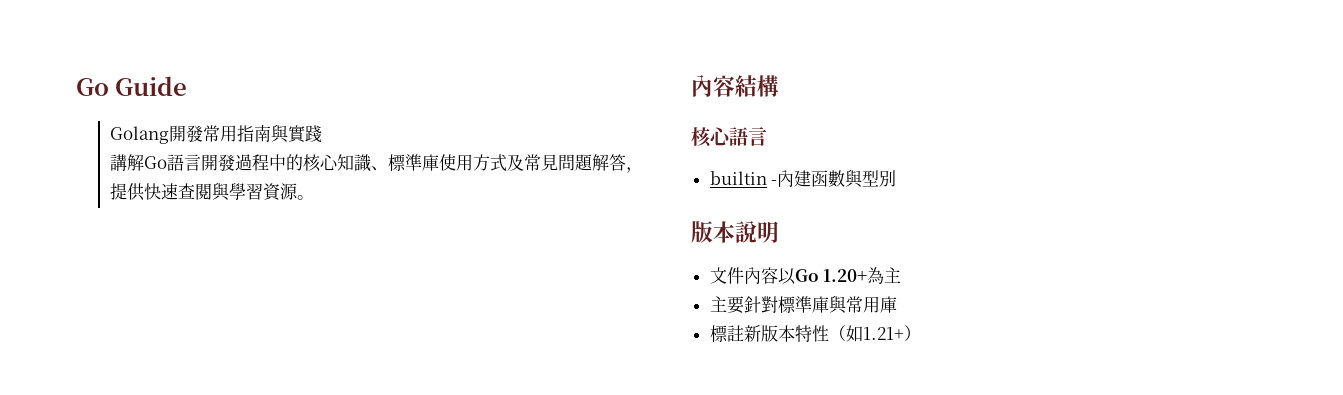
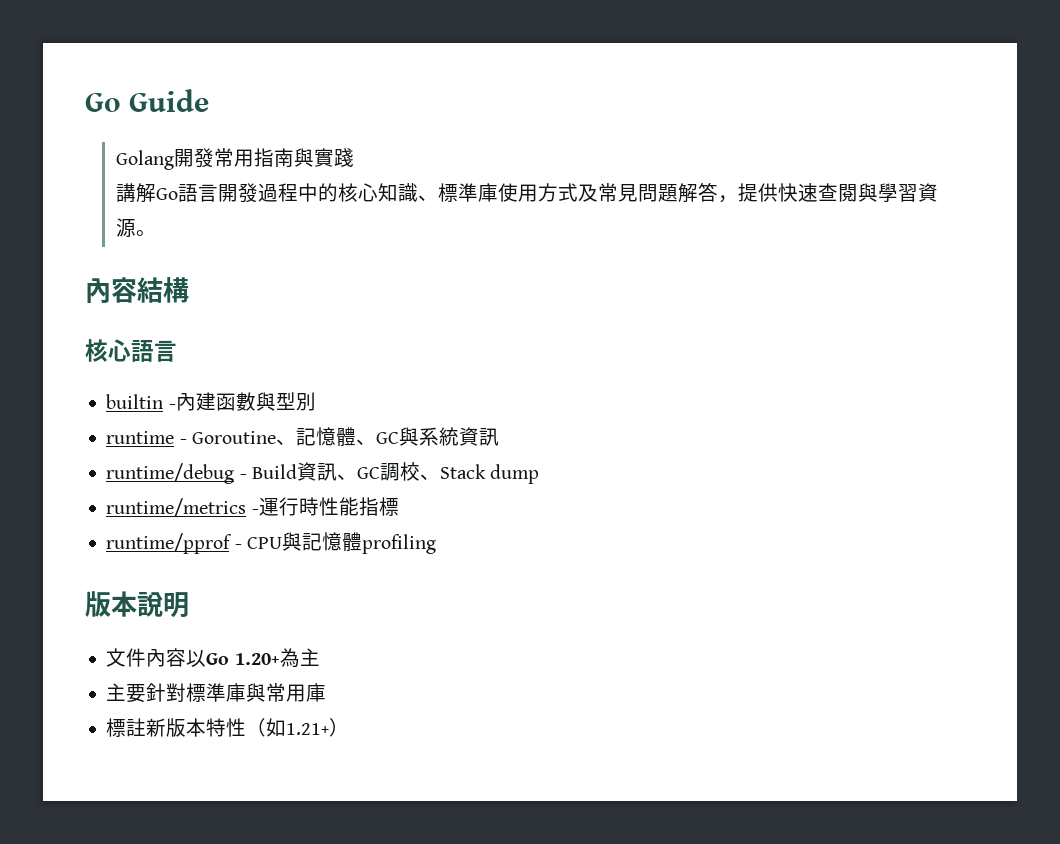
(897, 178) none -> [106,427,499,446] [106,462,540,484] [106,497,399,517] [106,532,436,554] // runtime - Goroutine、記憶體、GC與系統資訊 // runtime/debug - Build資訊、GC調校、Stack dump // runtime/metrics -運行時性能指標 // runtime/pprof - CPU與記憶體profiling

